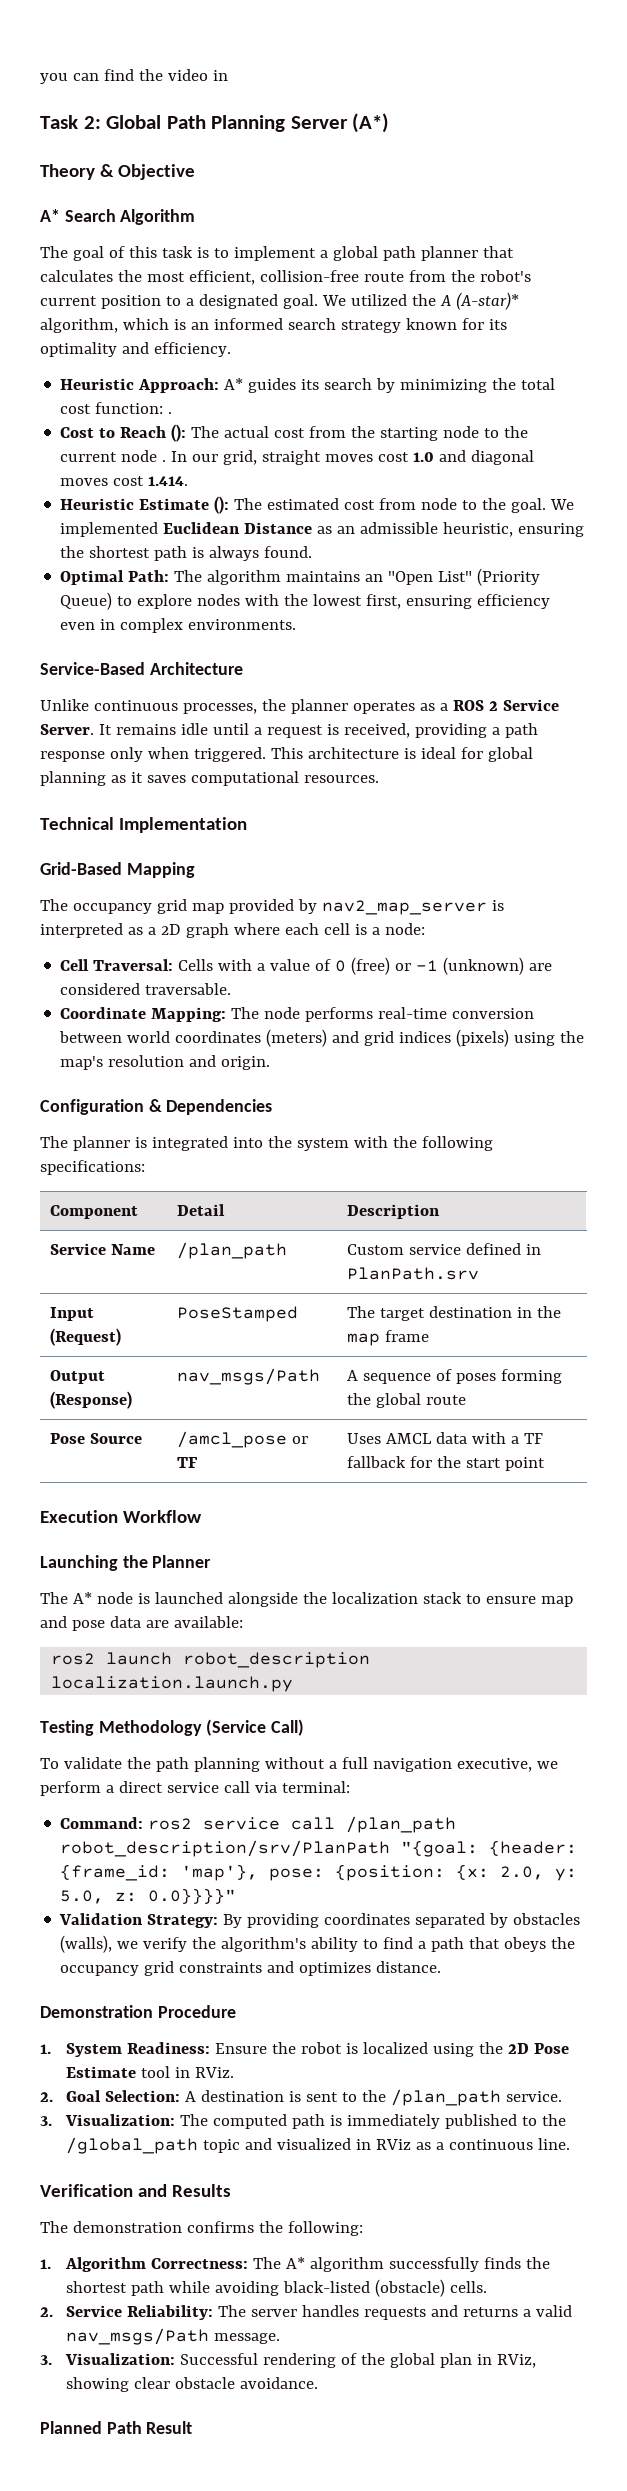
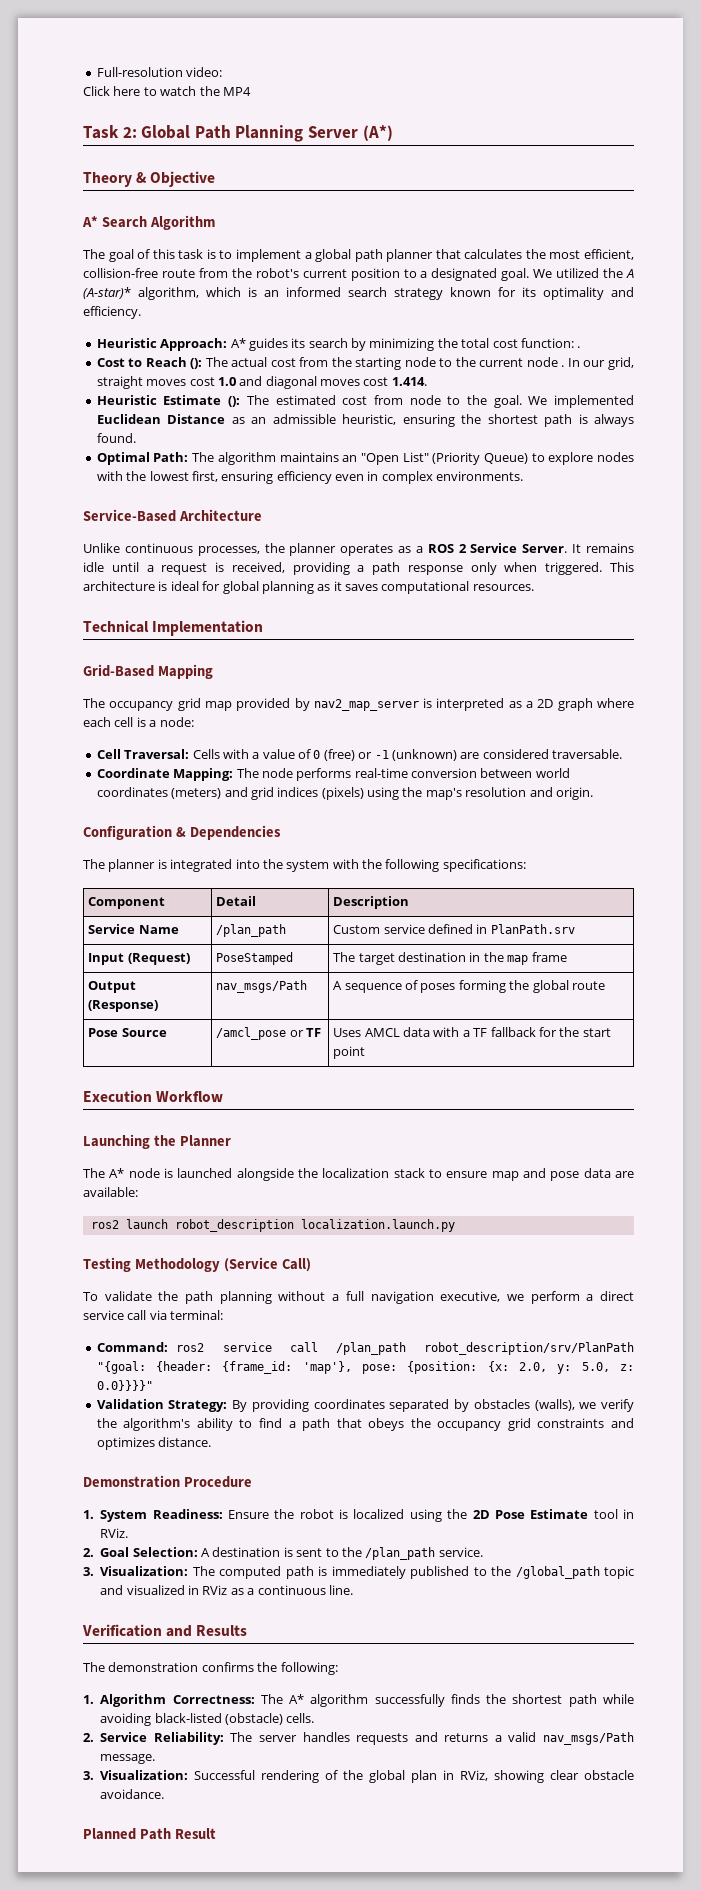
[40,69,228,84] you can find the video in -> [96,67,223,77] [83,86,251,96] Full-resolution video: // Click here to watch the MP4

